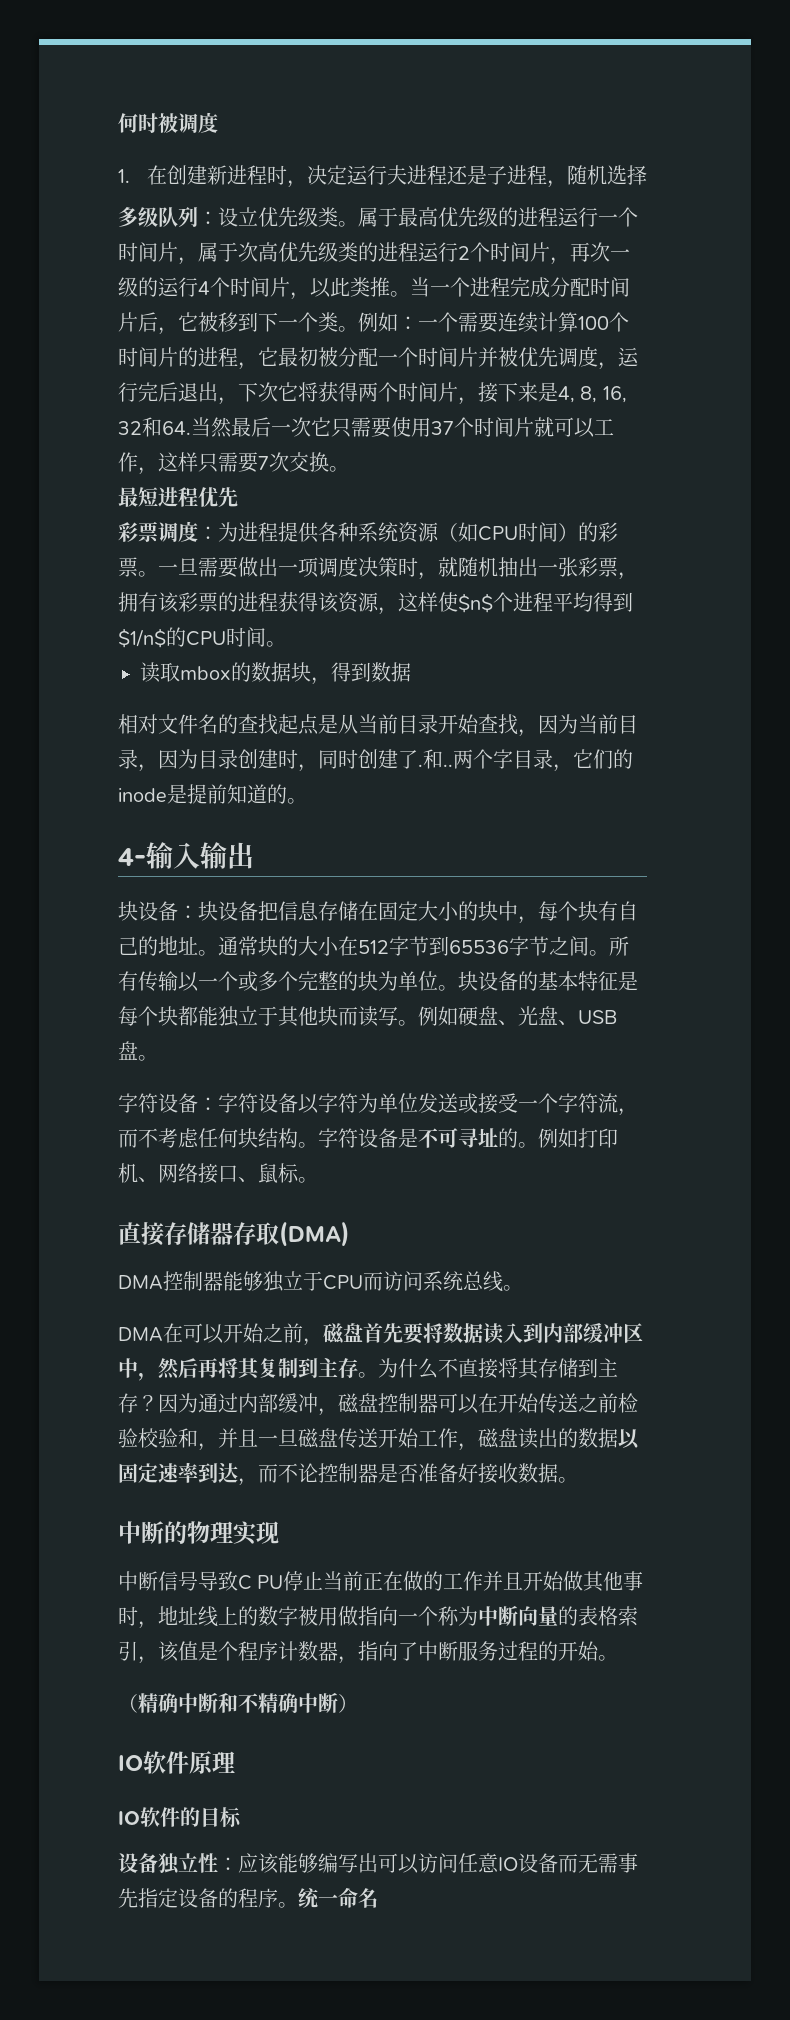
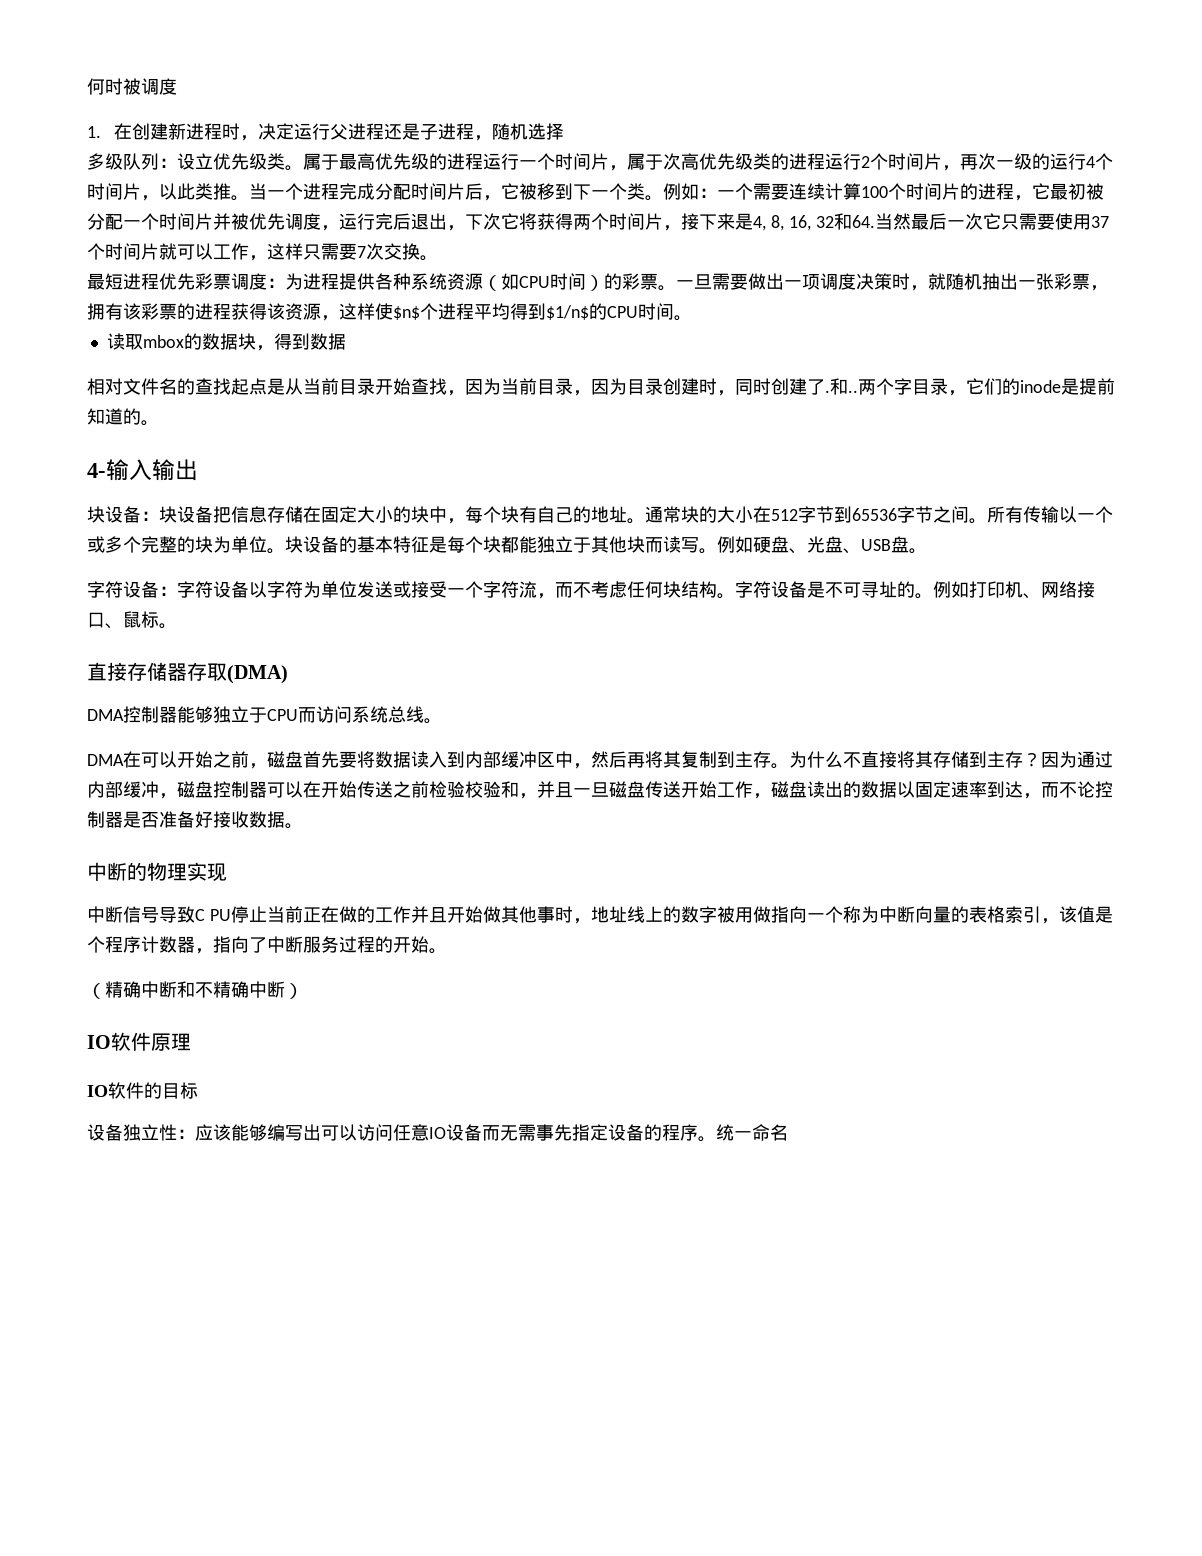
[386,165,407,185] 夫 -> [330,124,349,140] 父
(238, 497) // -> (195, 281) none

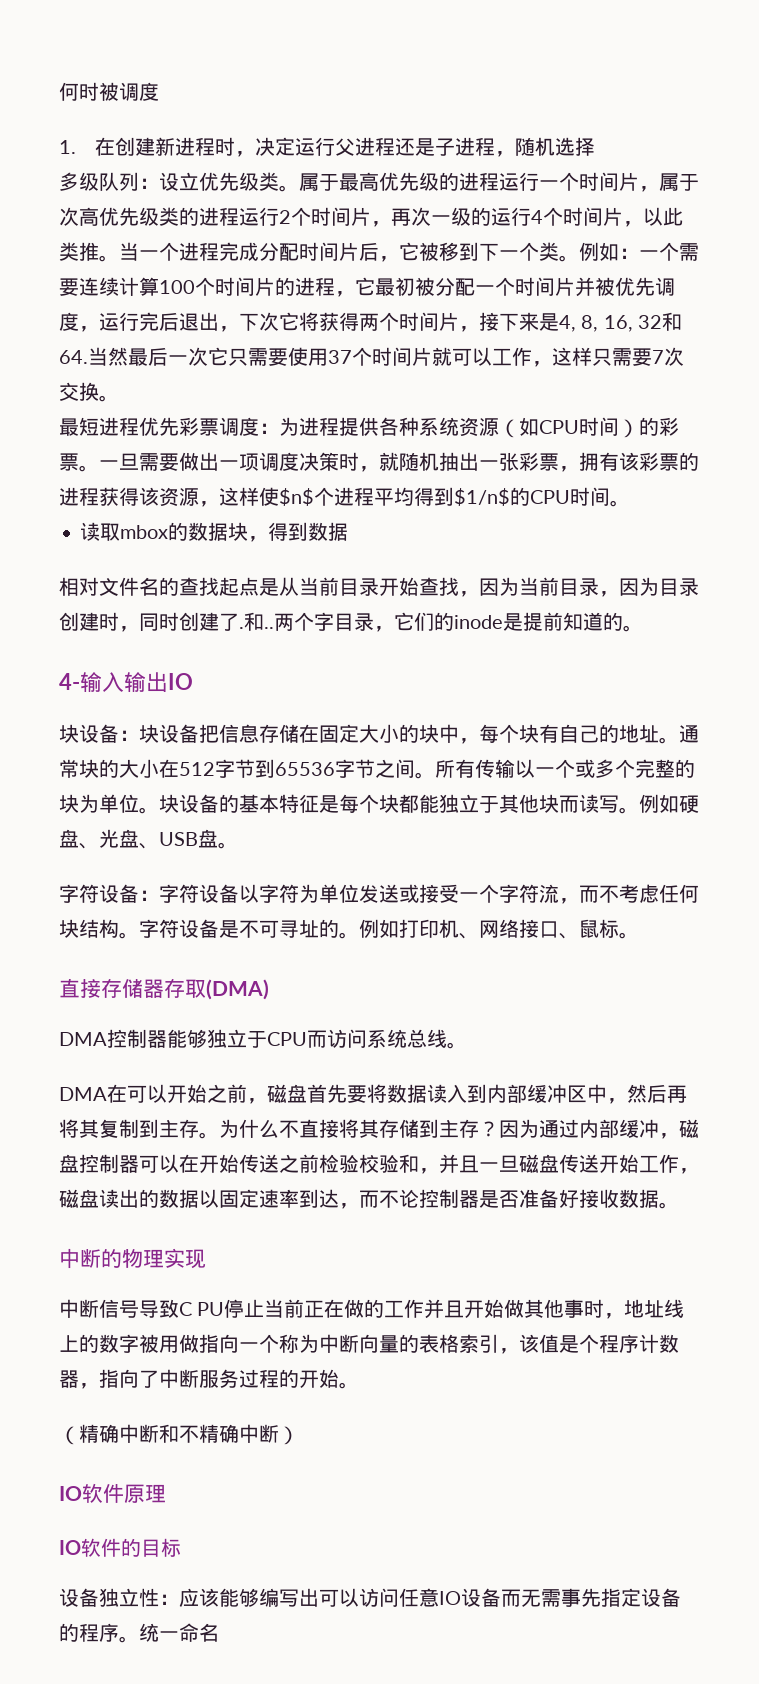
(198, 470) none -> [168,673,193,690] IO

